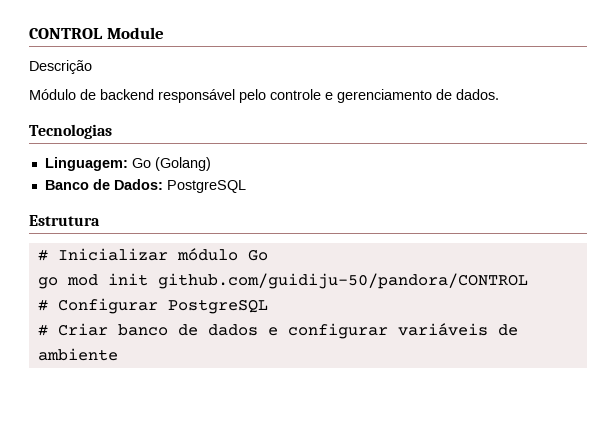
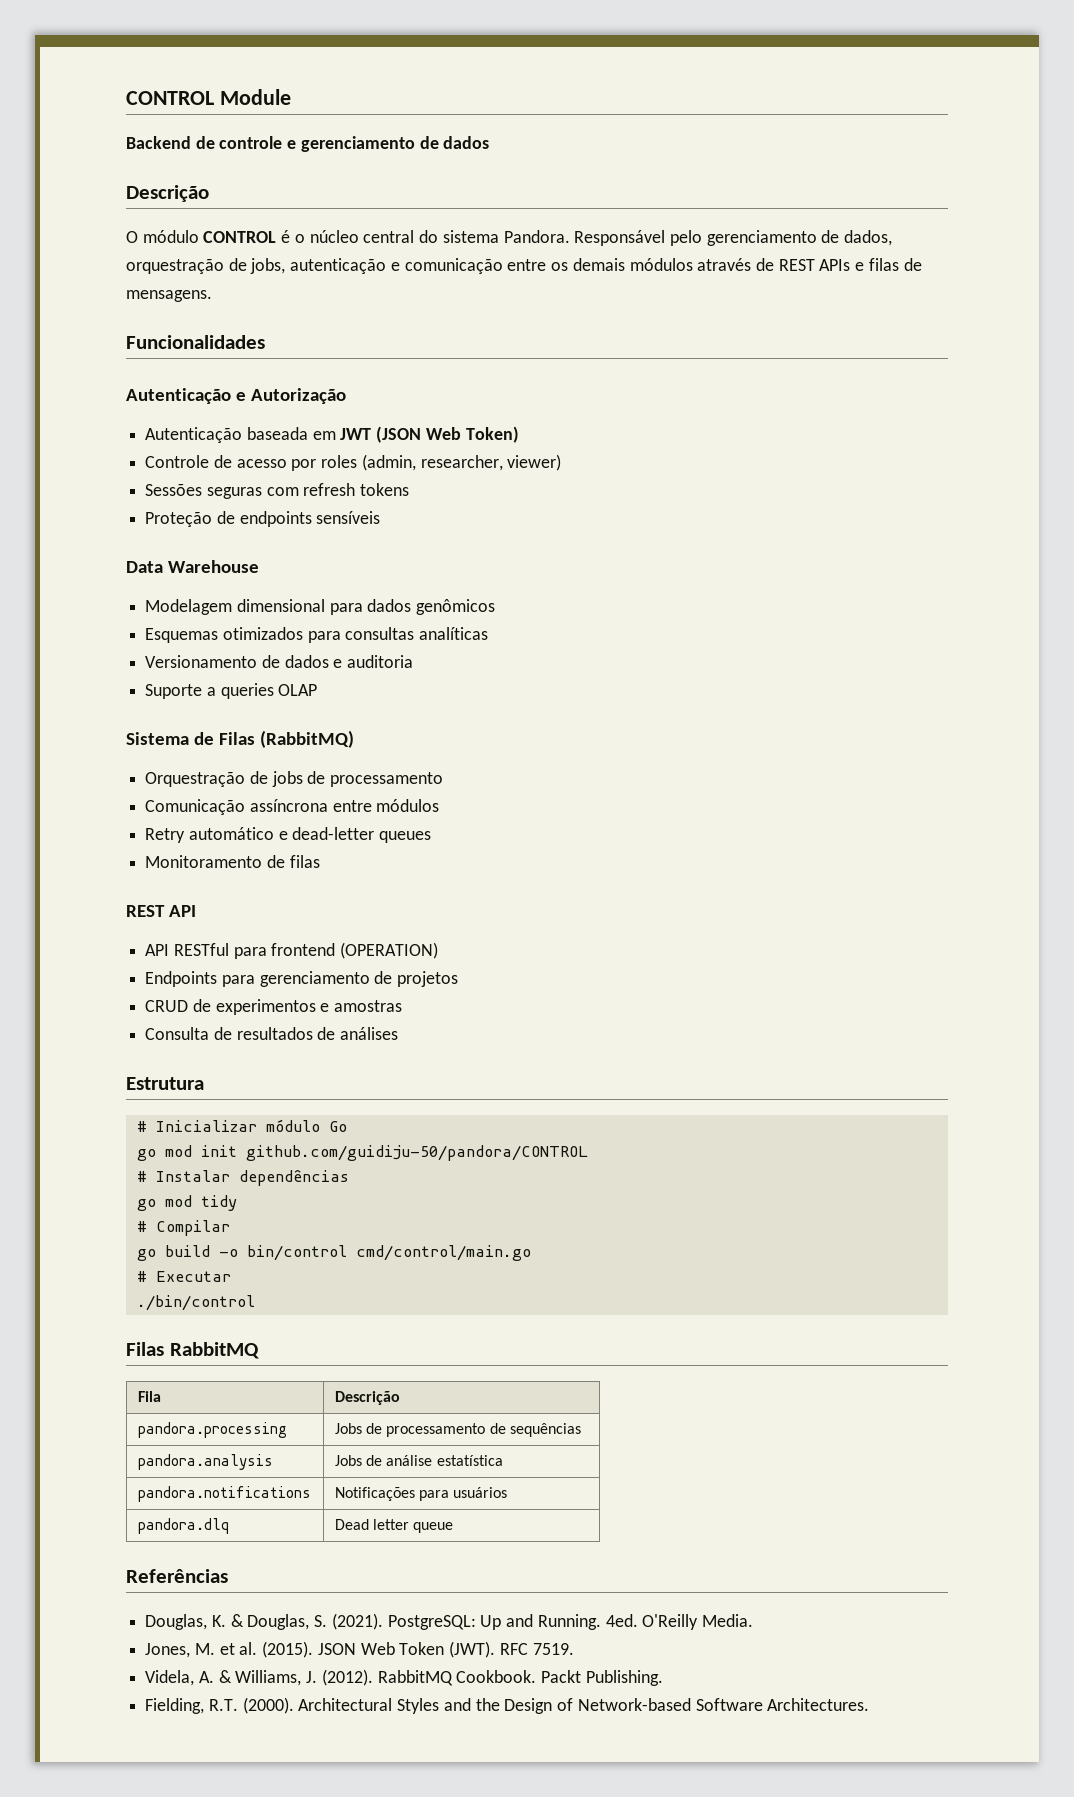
[29,60,92,74] [29,89,499,103] [29,124,112,139] [44,157,211,171] [44,179,246,193] Descrição // Módulo de backend responsável pelo controle e gerenciamento de dados. // Tecnologias // Linguagem: Go (Golang) // Banco de Dados: PostgreSQL -> [126,136,490,152] [126,185,209,202] [126,230,893,246] [126,258,922,274] [126,290,212,302] [126,335,265,349] [126,388,347,404] [145,426,519,443] [145,454,562,471] [145,483,410,499] [145,511,381,527] [126,560,260,573] [145,599,496,615] [145,627,489,643] [145,655,414,668] [145,683,318,699] [126,730,355,748] [145,771,444,787] [145,799,440,815] [145,827,432,843] [145,855,320,868] [126,905,197,917] [145,942,439,959] [145,971,459,987] [145,999,403,1015] [145,1027,399,1040] Backend de controle e gerenciamento de dados // Descrição // O módulo CONTROL é o núcleo central do sistema Pandora. Responsável pelo gerenciamento de dados, orquestração de jobs, autenticação e comunicação entre os demais módulos através de REST APIs e filas de mensagens. // Funcionalidades // Autenticação e Autorização // Autenticação baseada em JWT (JSON Web Token) // Controle de acesso por roles (admin, researcher, viewer) // Sessões seguras com refresh tokens // Proteção de endpoints sensíveis // Data Warehouse // Modelagem dimensional para dados genômicos // Esquemas otimizados para consultas analíticas // Versionamento de dados e auditoria // Suporte a queries OLAP // Sistema de Filas (RabbitMQ) // Orquestração de jobs de processamento // Comunicação assíncrona entre módulos // Retry automático e dead-letter queues // Monitoramento de filas // REST API // API RESTful para frontend (OPERATION) // Endpoints para gerenciamento de projetos // CRUD de experimentos e amostras // Consulta de resultados de análises
[57,298,268,314] [37,323,518,339] [37,348,118,361] Configurar PostgreSQL // # Criar banco de dados e configurar variáveis de ambiente -> [155,1170,349,1186] [136,1195,237,1211] [136,1220,230,1236] [136,1245,531,1261] [136,1271,231,1282] [136,1295,255,1311] [126,1342,259,1359] [137,1391,161,1402] [334,1391,400,1405] [137,1422,287,1438] [334,1423,582,1437] [137,1454,273,1470] [334,1455,503,1466] [137,1486,311,1502] [334,1487,508,1501] [137,1518,229,1534] [334,1519,454,1533] [126,1569,228,1583] [145,1613,753,1630] [145,1641,574,1658] [145,1669,663,1686] [145,1697,870,1714] Instalar dependências // go mod tidy // # Compilar // go build -o bin/control cmd/control/main.go // # Executar // ./bin/control // Filas RabbitMQ // Fila | Descrição // pandora.processing | Jobs de processamento de sequências // pandora.analysis | Jobs de análise estatística // pandora.notifications | Notificações para usuários // pandora.dlq | Dead letter queue // Referências // Douglas, K. & Douglas, S. (2021). PostgreSQL: Up and Running. 4ed. O'Reilly Media. // Jones, M. et al. (2015). JSON Web Token (JWT). RFC 7519. // Videla, A. & Williams, J. (2012). RabbitMQ Cookbook. Packt Publishing. // Fielding, R.T. (2000). Architectural Styles and the Design of Network-based Software Architectures.

